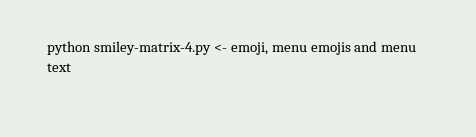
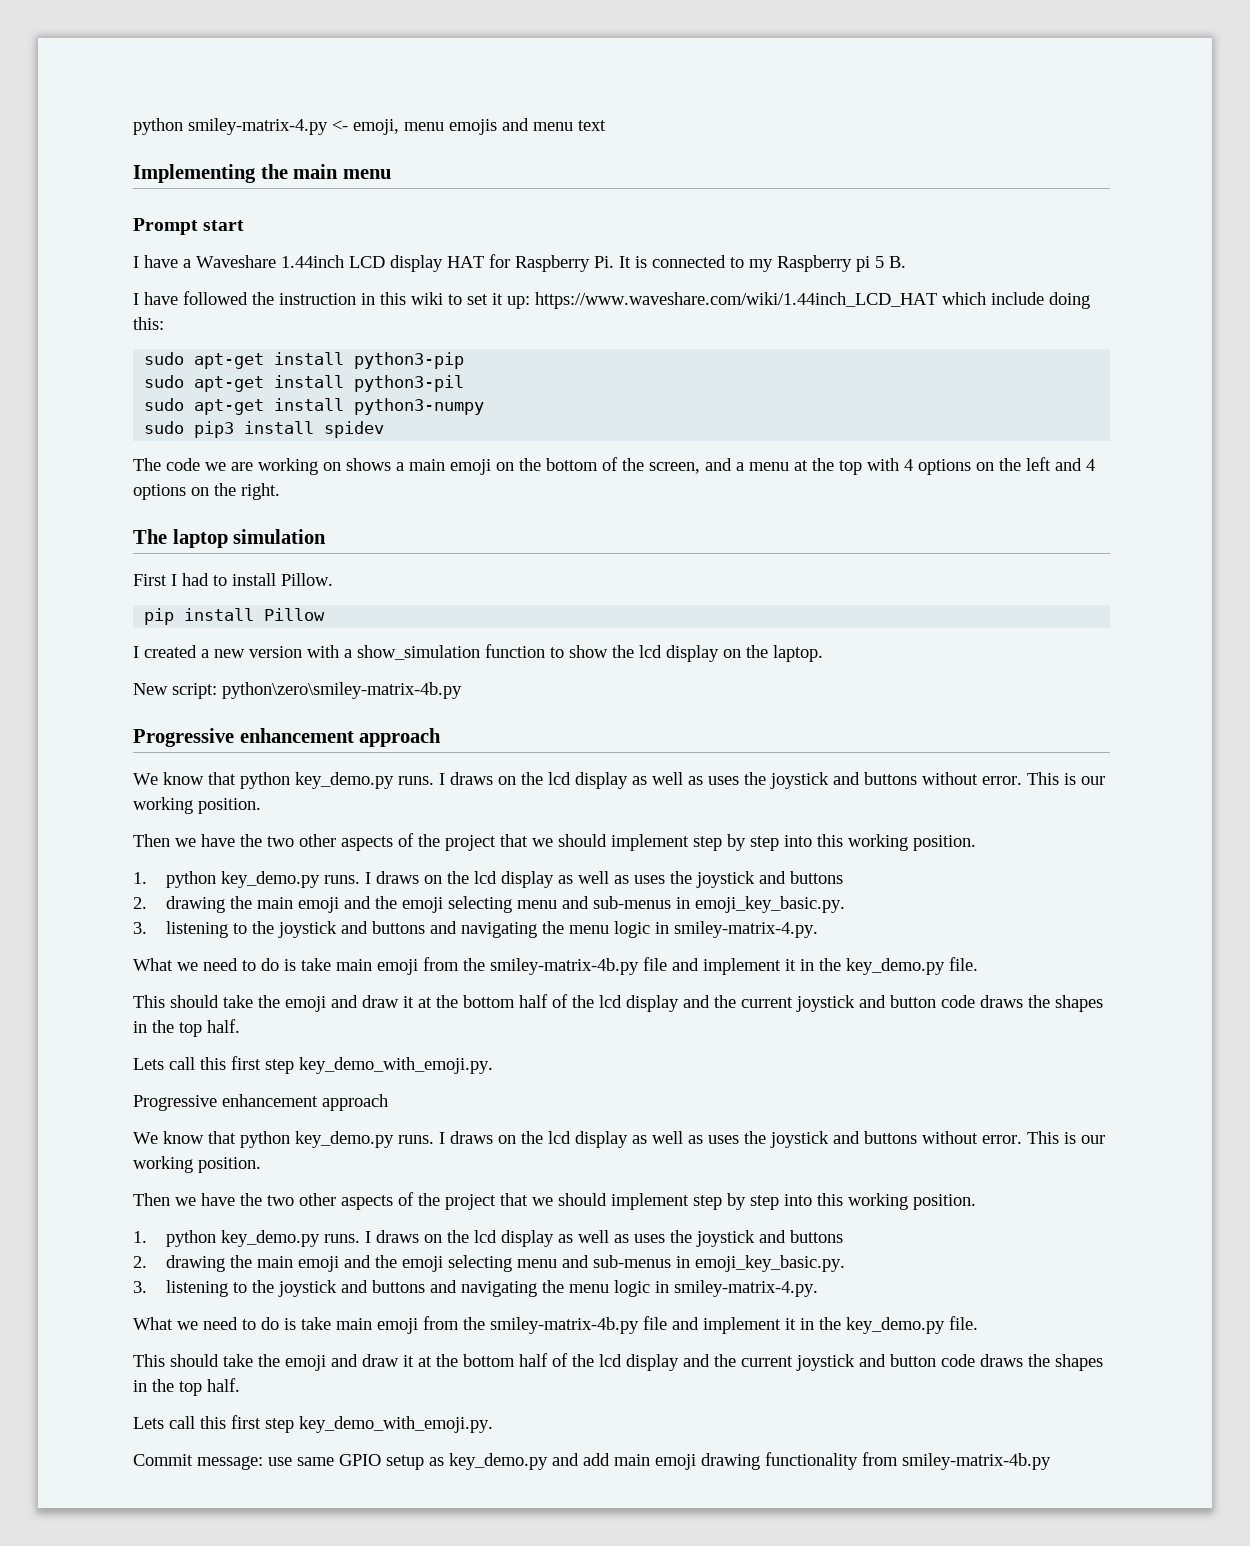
(71, 67) none -> [133,164,391,183] [133,218,245,235] [133,254,906,272] [133,291,1090,309] [133,317,164,330] [144,352,465,369] [144,375,465,392] [144,398,485,415] [144,421,385,438] [133,457,1095,475] [133,483,280,500] [133,529,327,548] [133,573,333,586] [144,608,326,625] [133,644,823,662] [133,682,462,699] [133,728,442,747] [133,772,1105,789] [133,797,261,814] [133,833,976,851] [133,871,843,888] [133,896,845,913] [133,921,818,938] [133,957,978,975] [133,994,1103,1012] [133,1019,240,1037] [133,1056,493,1074] [133,1094,388,1111] [133,1131,1105,1148] [133,1156,261,1173] [133,1192,976,1210] [133,1230,843,1247] [133,1255,845,1272] [133,1280,818,1297] [133,1316,978,1334] [133,1353,1103,1371] [133,1378,240,1396] [133,1415,493,1433] [133,1452,1051,1470] // Implementing the main menu // Prompt start // I have a Waveshare 1.44inch LCD display HAT for Raspberry Pi. It is connected to my Raspberry pi 5 B. // I have followed the instruction in this wiki to set it up: https://www.waveshare.com/wiki/1.44inch_LCD_HAT which include doing this: // sudo apt-get install python3-pip // sudo apt-get install python3-pil // sudo apt-get install python3-numpy // sudo pip3 install spidev // The code we are working on shows a main emoji on the bottom of the screen, and a menu at the top with 4 options on the left and 4 options on the right. // The laptop simulation // First I had to install Pillow. // pip install Pillow // I created a new version with a show_simulation function to show the lcd display on the laptop. // New script: python\zero\smiley-matrix-4b.py // Progressive enhancement approach // We know that python key_demo.py runs. I draws on the lcd display as well as uses the joystick and buttons without error. This is our working position. // Then we have the two other aspects of the project that we should implement step by step into this working position. // 1. python key_demo.py runs. I draws on the lcd display as well as uses the joystick and buttons // 2. drawing the main emoji and the emoji selecting menu and sub-menus in emoji_key_basic.py. // 3. listening to the joystick and buttons and navigating the menu logic in smiley-matrix-4.py. // What we need to do is take main emoji from the smiley-matrix-4b.py file and implement it in the key_demo.py file. // This should take the emoji and draw it at the bottom half of the lcd display and the current joystick and button code draws the shapes in the top half. // Lets call this first step key_demo_with_emoji.py. // Progressive enhancement approach // We know that python key_demo.py runs. I draws on the lcd display as well as uses the joystick and buttons without error. This is our working position. // Then we have the two other aspects of the project that we should implement step by step into this working position. // 1. python key_demo.py runs. I draws on the lcd display as well as uses the joystick and buttons // 2. drawing the main emoji and the emoji selecting menu and sub-menus in emoji_key_basic.py. // 3. listening to the joystick and buttons and navigating the menu logic in smiley-matrix-4.py. // What we need to do is take main emoji from the smiley-matrix-4b.py file and implement it in the key_demo.py file. // This should take the emoji and draw it at the bottom half of the lcd display and the current joystick and button code draws the shapes in the top half. // Lets call this first step key_demo_with_emoji.py. // Commit message: use same GPIO setup as key_demo.py and add main emoji drawing functionality from smiley-matrix-4b.py

